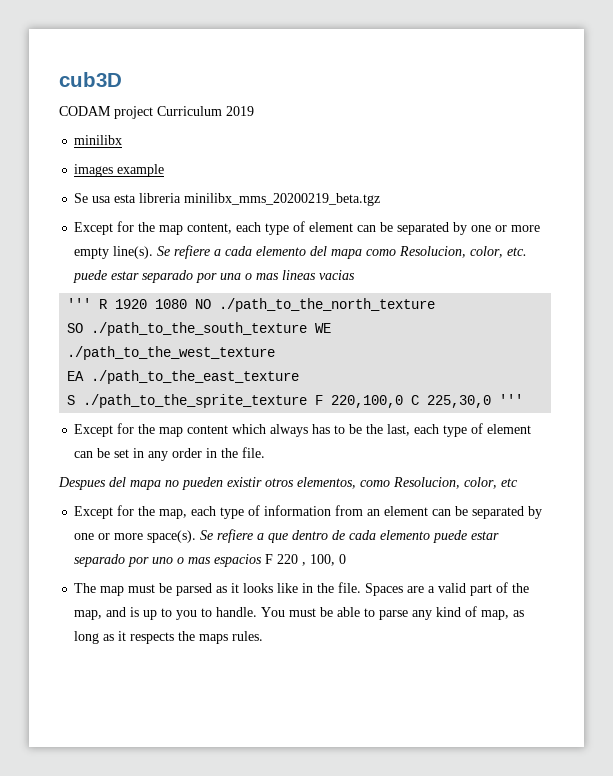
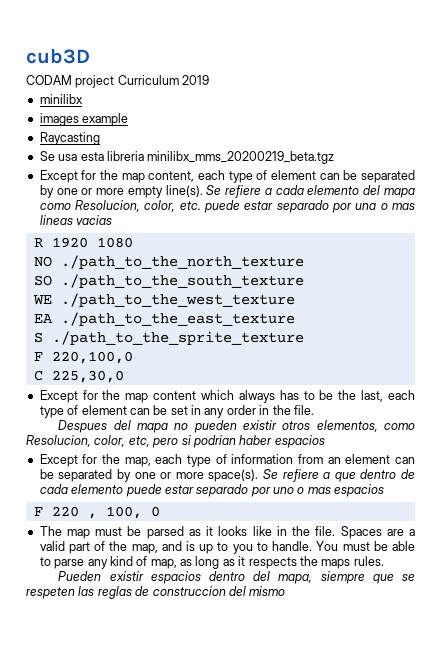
(165, 170) none -> [39,132,100,145] // Raycasting
[67,298,92,309] ''' -> (113, 220) none
(188, 304) none -> (133, 242) //
(308, 329) none -> (304, 281) //
(308, 401) none -> (304, 338) //
(404, 401) none -> (133, 357) //
[499,394,524,405] ''' -> (124, 376) none
[501,478,518,487] etc -> [128,435,325,448] etc, pero si podrian haber espacios
(263, 560) none -> (385, 490) //
(264, 636) none -> [58,571,415,584] [26,586,286,599] // Pueden existir espacios dentro del mapa, siempre que se respeten las reglas de construccion del mismo

